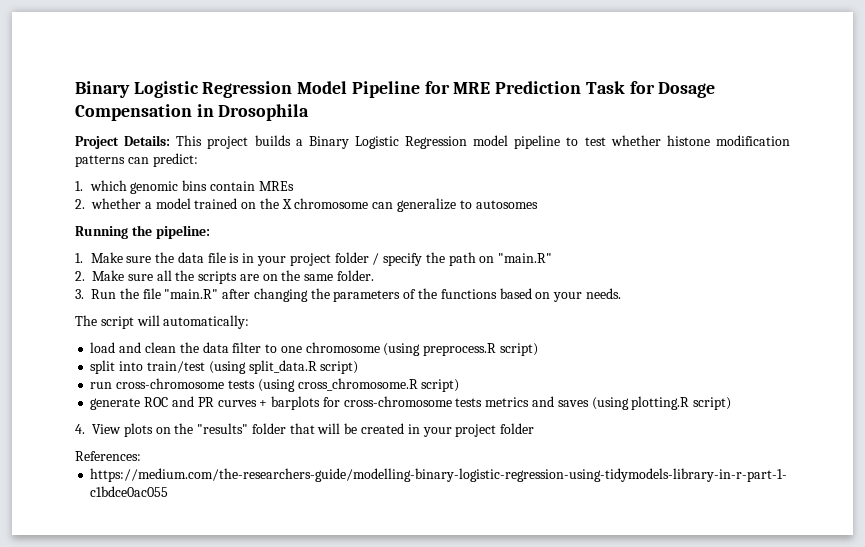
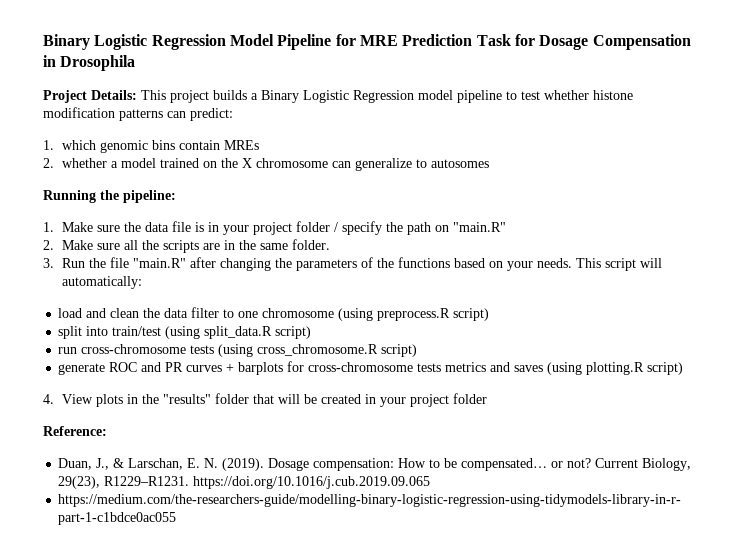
[262,274,278,281] on -> [224,240,236,250] in
[75,315,97,326] // The -> [576,258,602,268] This
[155,427,171,434] on -> [127,394,139,404] in
[75,451,141,461] References: -> [43,426,107,436] [58,458,692,471] [58,476,431,489] Reference: // Duan, J., & Larschan, E. N. (2019). Dosage compensation: How to be compensated… or not? Current Biology, 29(23), R1229–R1231. https://doi.org/10.1016/j.cub.2019.09.065

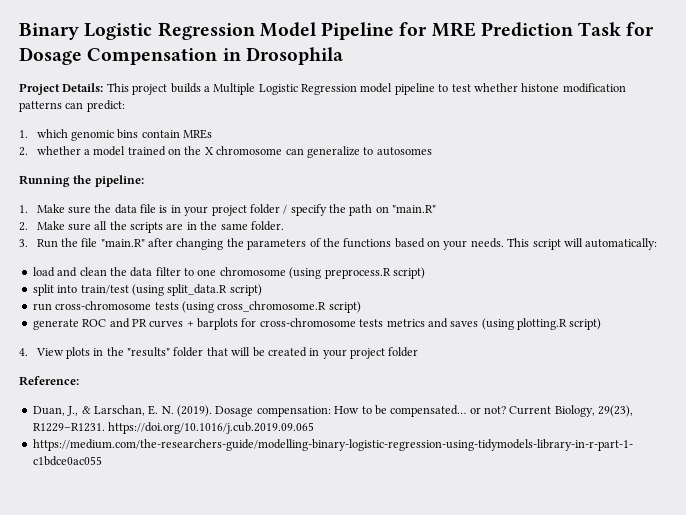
[261,90,299,103] Binary -> [213,83,256,95] Multiple

